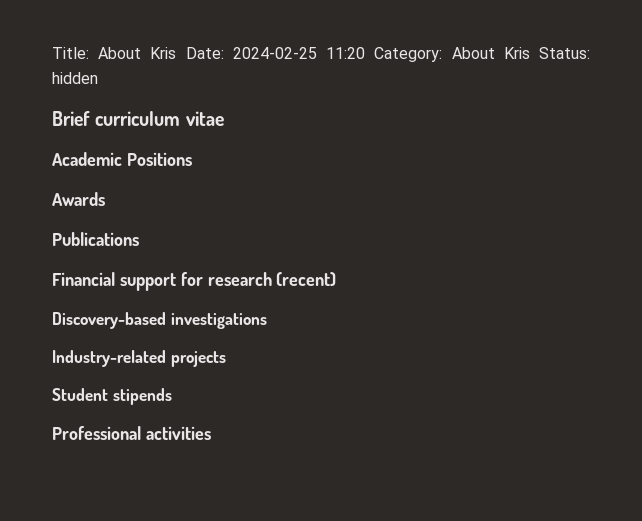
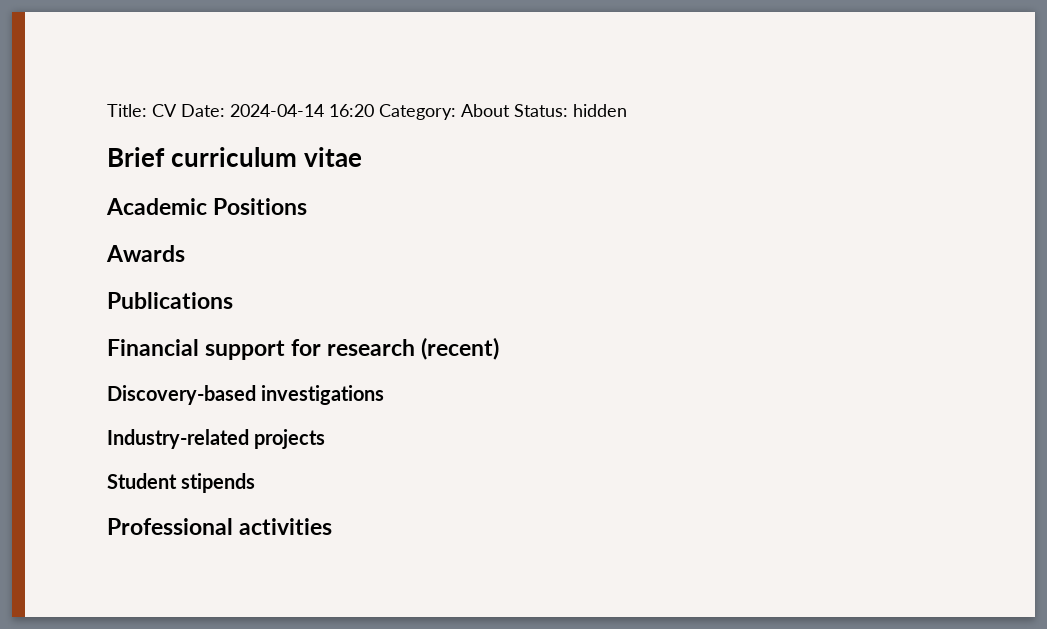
[98,47,366,59] About Kris Date: 2024-02-25 11:20 -> [152,104,374,117] CV Date: 2024-04-14 16:20
[503,47,530,59] Kris -> (510, 110) none

